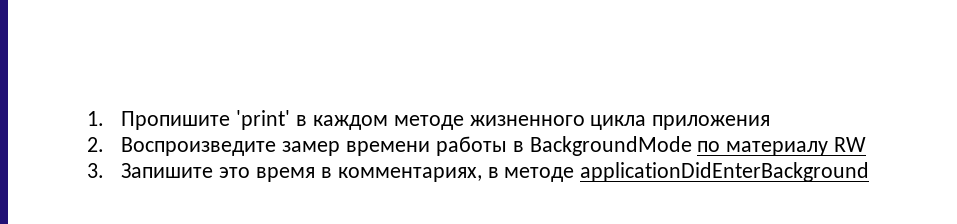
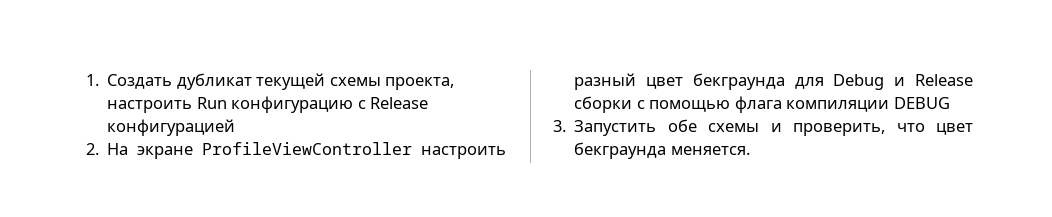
[121,110,771,130] [87,136,866,156] [87,162,870,182] Пропишите 'print' в каждом методе жизненного цикла приложения // 2. Воспроизведите замер времени работы в BackgroundMode по материалу RW // 3. Запишите это время в комментариях, в методе applicationDidEnterBackground -> [107,73,455,90] [107,96,429,113] [107,119,236,136] [86,142,506,159] [574,73,973,90] [574,96,950,113] [553,119,973,136] [574,142,750,159] Создать дубликат текущей схемы проекта, настроить Run конфигурацию с Release конфигурацией // 2. На экране ProfileViewController настроить разный цвет бекграунда для Debug и Release сборки с помощью флага компиляции DEBUG // 3. Запустить обе схемы и проверить, что цвет бекграунда меняется.

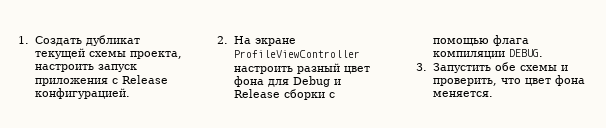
[196,96,354,113] Run конфигурацию -> [97,64,137,72] [34,78,108,86] запуск приложения
[107,119,236,136] конфигурацией -> [34,88,130,99] конфигурацией.
[692,73,785,90] бекграунда -> [233,76,264,87] фона
[893,97,950,109] DEBUG -> [508,49,543,57] DEBUG.
[574,142,667,159] бекграунда -> [554,75,585,86] фона

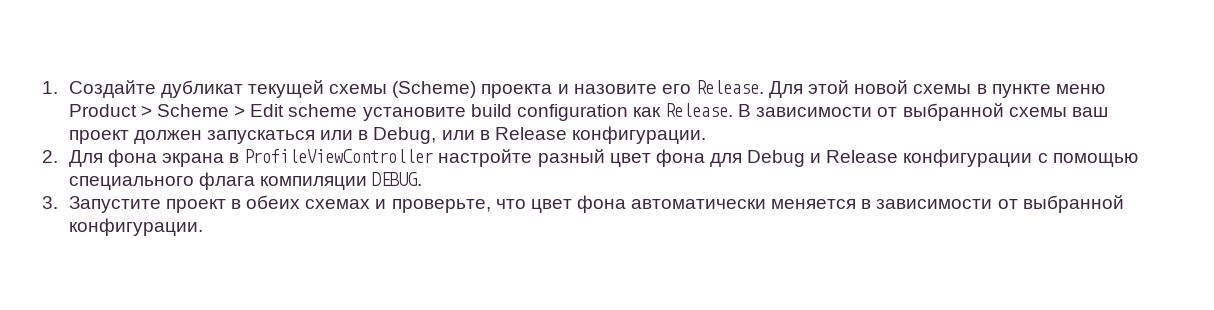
[34,36,82,46] Создать -> [68,80,156,98] Создайте
[129,51,182,59] [34,64,137,72] [34,75,168,86] [34,88,130,99] [217,36,296,46] [233,50,360,58] [233,66,293,74] проекта, настроить запуск приложения с Release конфигурацией. // 2. На экране ProfileViewController настроить -> [392,80,1105,98] [68,103,1108,121] [68,126,706,144] [42,149,533,167] (Scheme) проекта и назовите его Release. Для этой новой схемы в пункте меню Product > Scheme > Edit scheme установите build configuration как Release. В зависимости от выбранной схемы ваш проект должен запускаться или в Debug, или в Release конфигурации. // 2. Для фона экрана в ProfileViewController настройте
[283,89,325,100] сборки -> [903,149,1033,167] конфигурации
(489, 42) none -> [68,176,194,190] специального
[432,62,568,73] [432,75,585,86] [432,91,493,97] Запустить обе схемы и проверить, что цвет фона меняется. -> [68,195,1124,213] [68,218,203,236] Запустите проект в обеих схемах и проверьте, что цвет фона автоматически меняется в зависимости от выбранной конфигурации.

